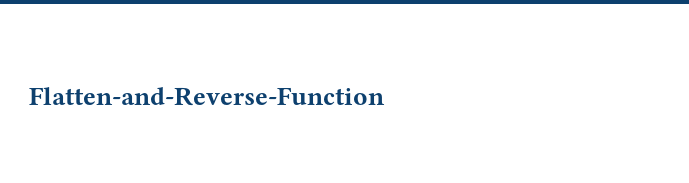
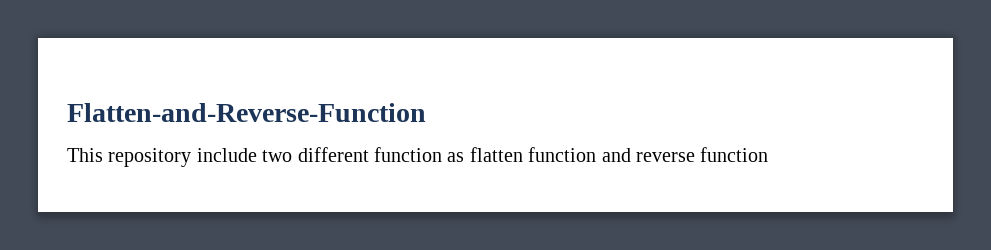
(385, 96) none -> [67,147,769,167] // This repository include two different function as flatten function and reverse function

